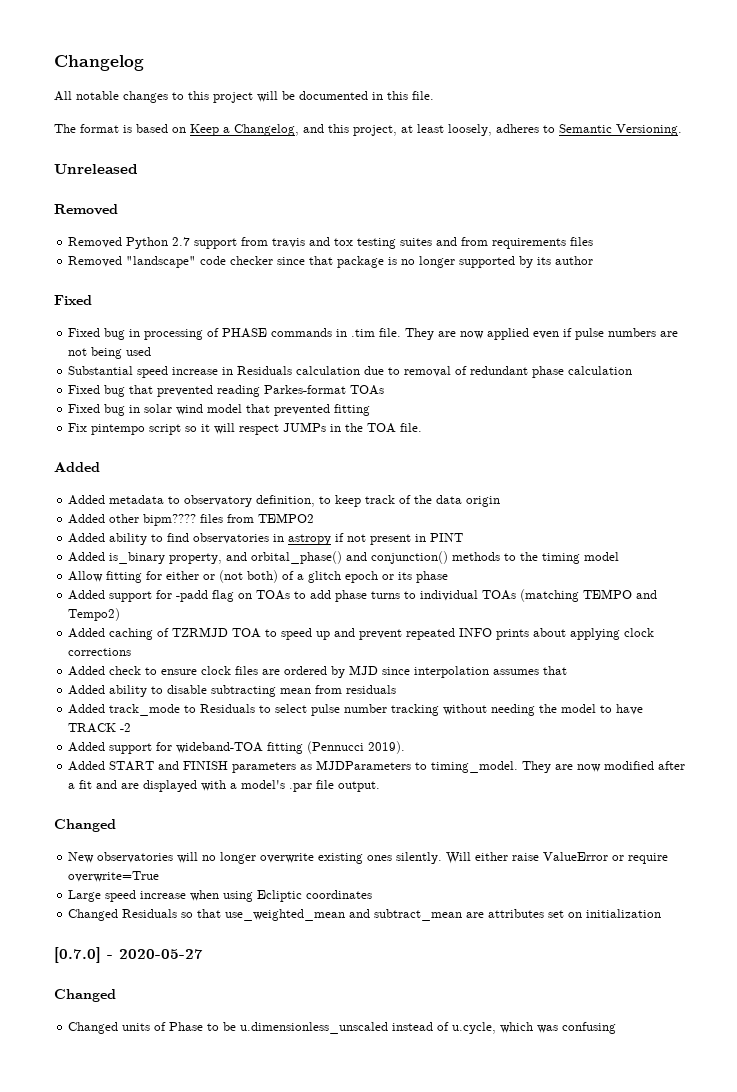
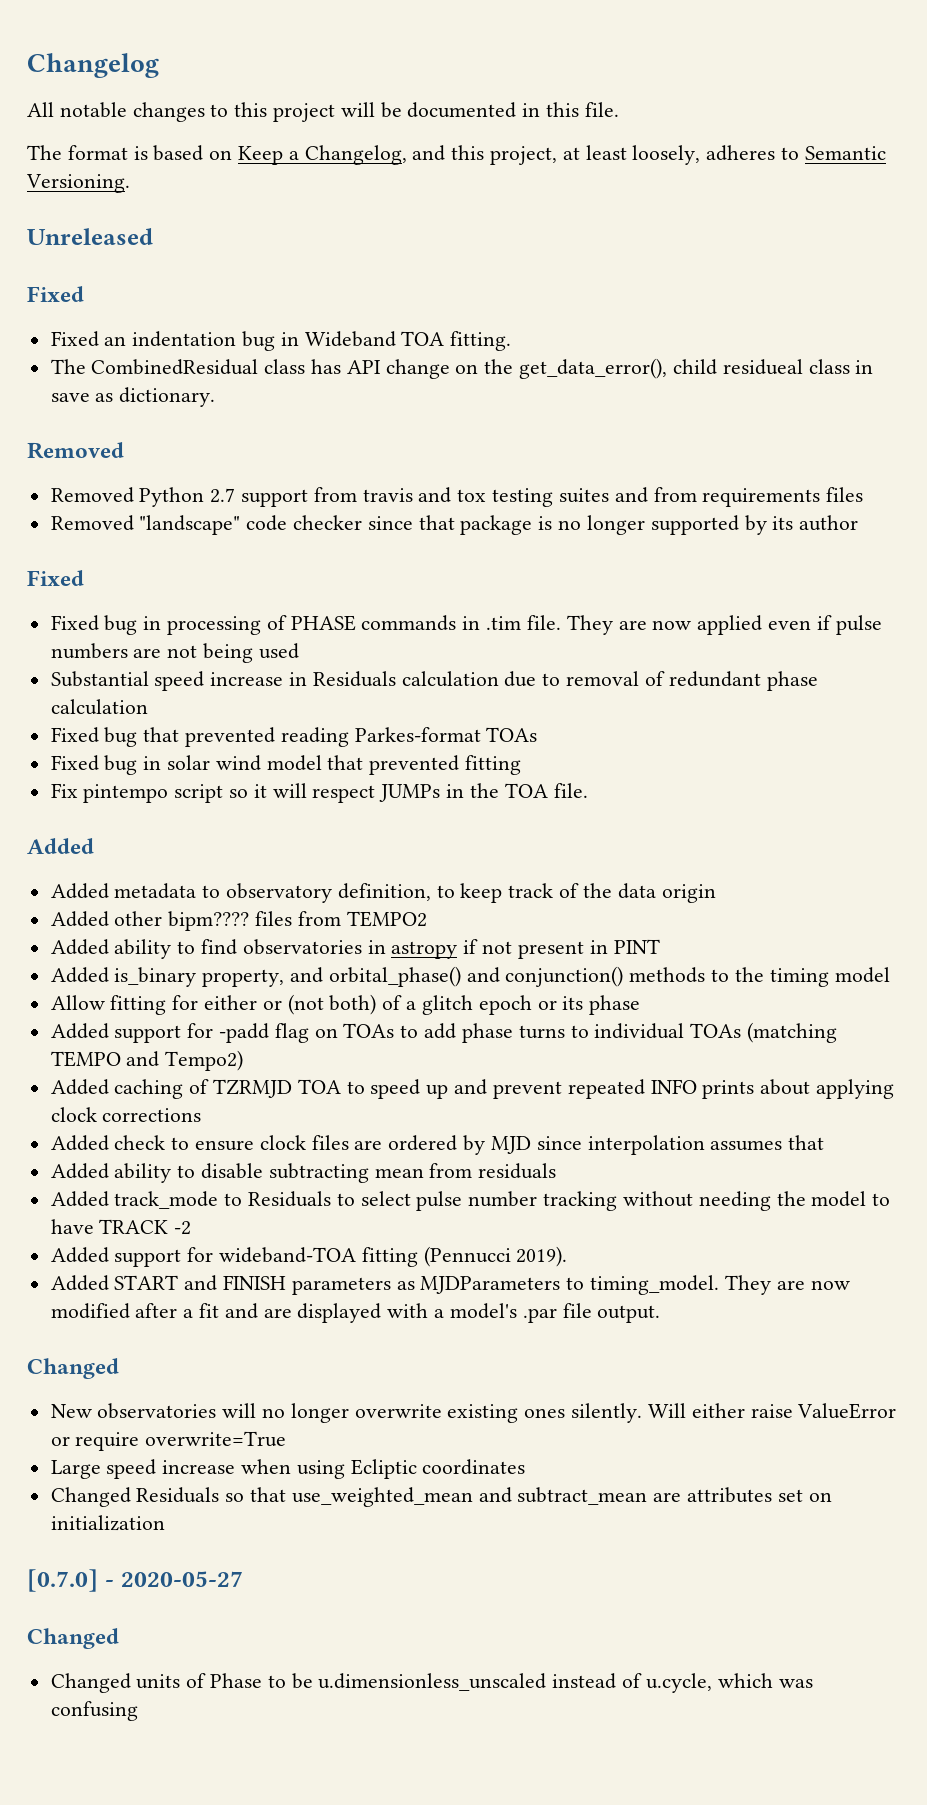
(138, 169) none -> [27,286,84,302] [50,331,512,351] [50,358,874,379] [50,387,216,407] // Fixed // Fixed an indentation bug in Wideband TOA fitting. // The CombinedResidual class has API change on the get_data_error(), child residueal class in save as dictionary.

